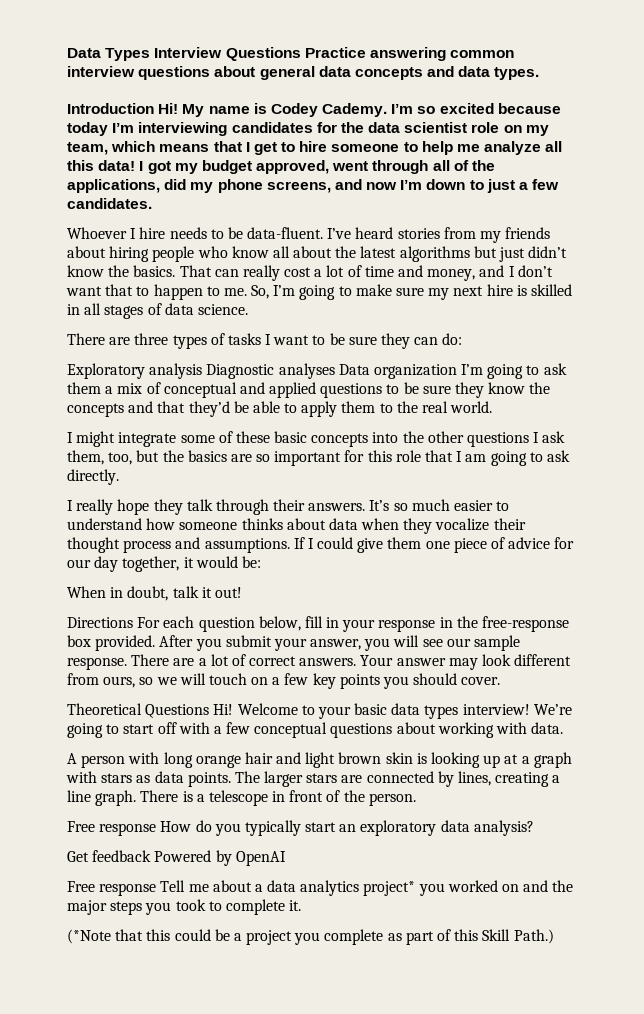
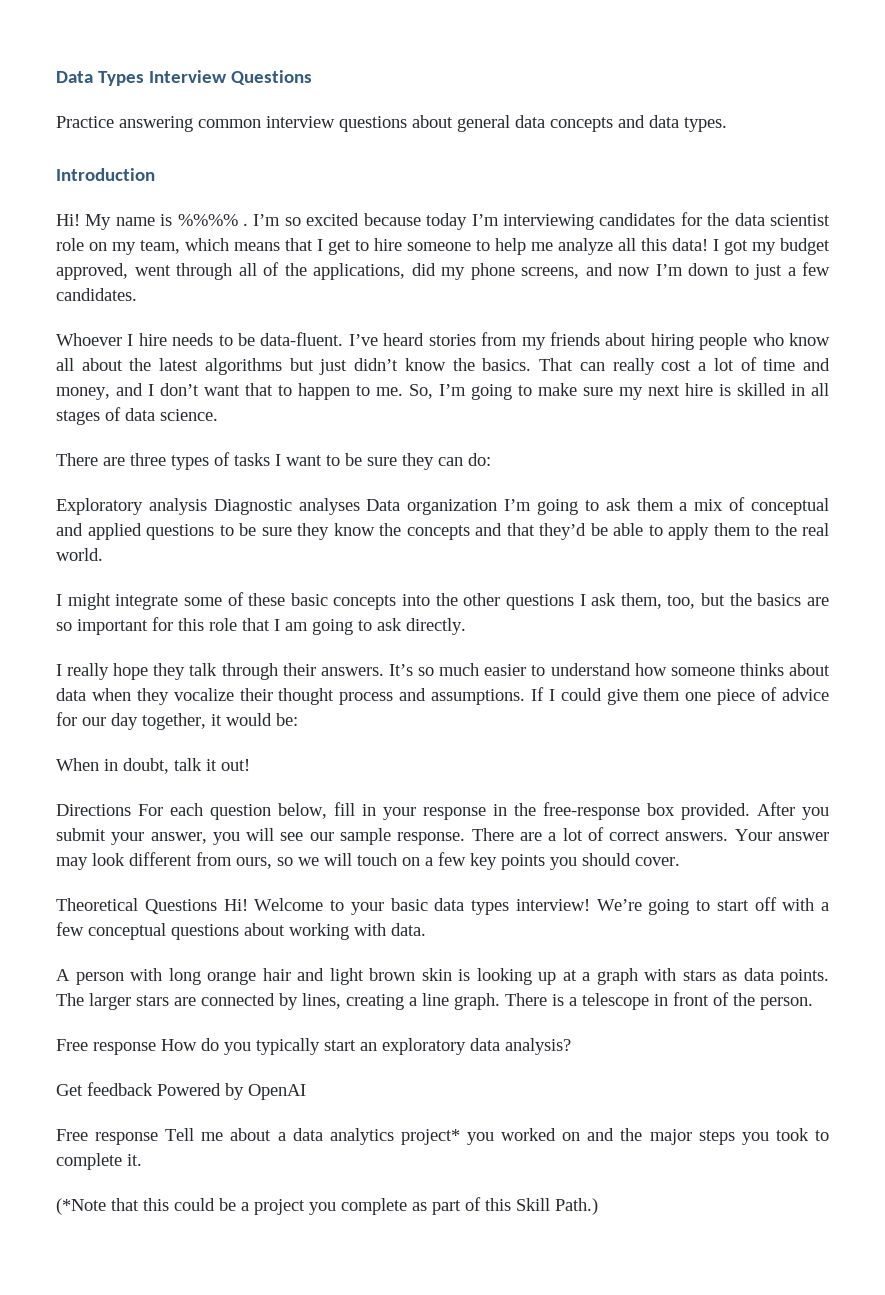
(301, 54) none -> (312, 77) //
(154, 108) none -> (155, 174) //
[270,103,388,117] Codey Cademy. -> [177,214,249,226] %%%% .

